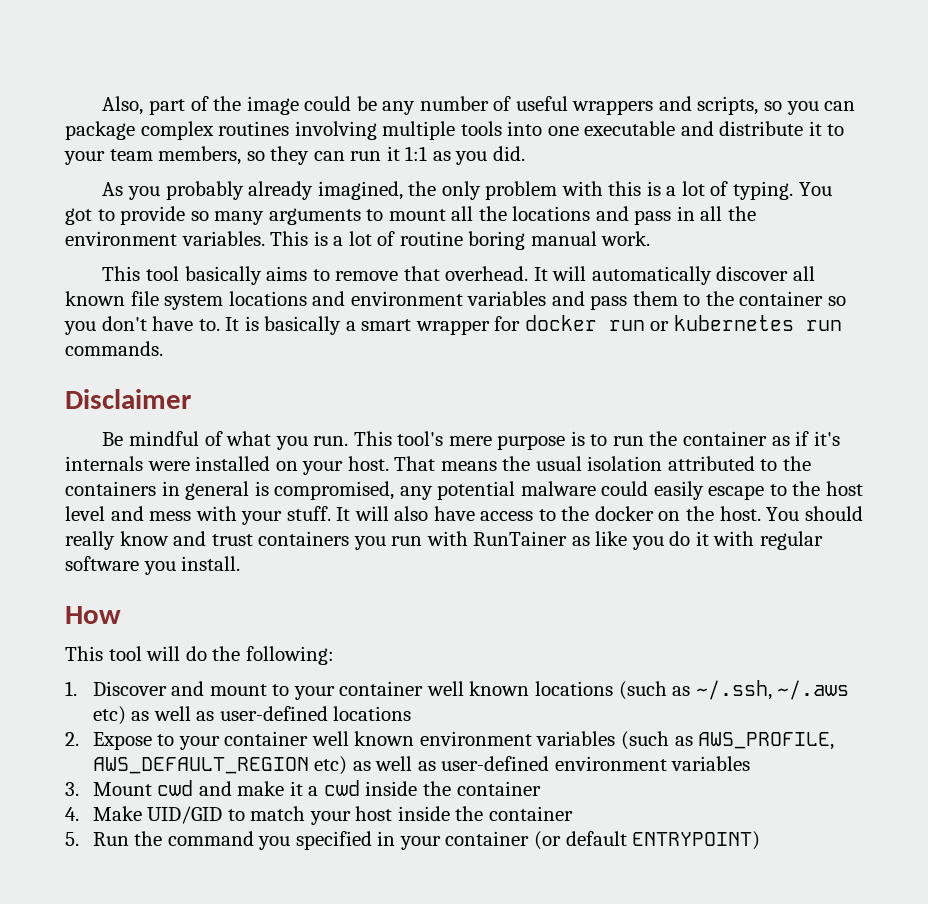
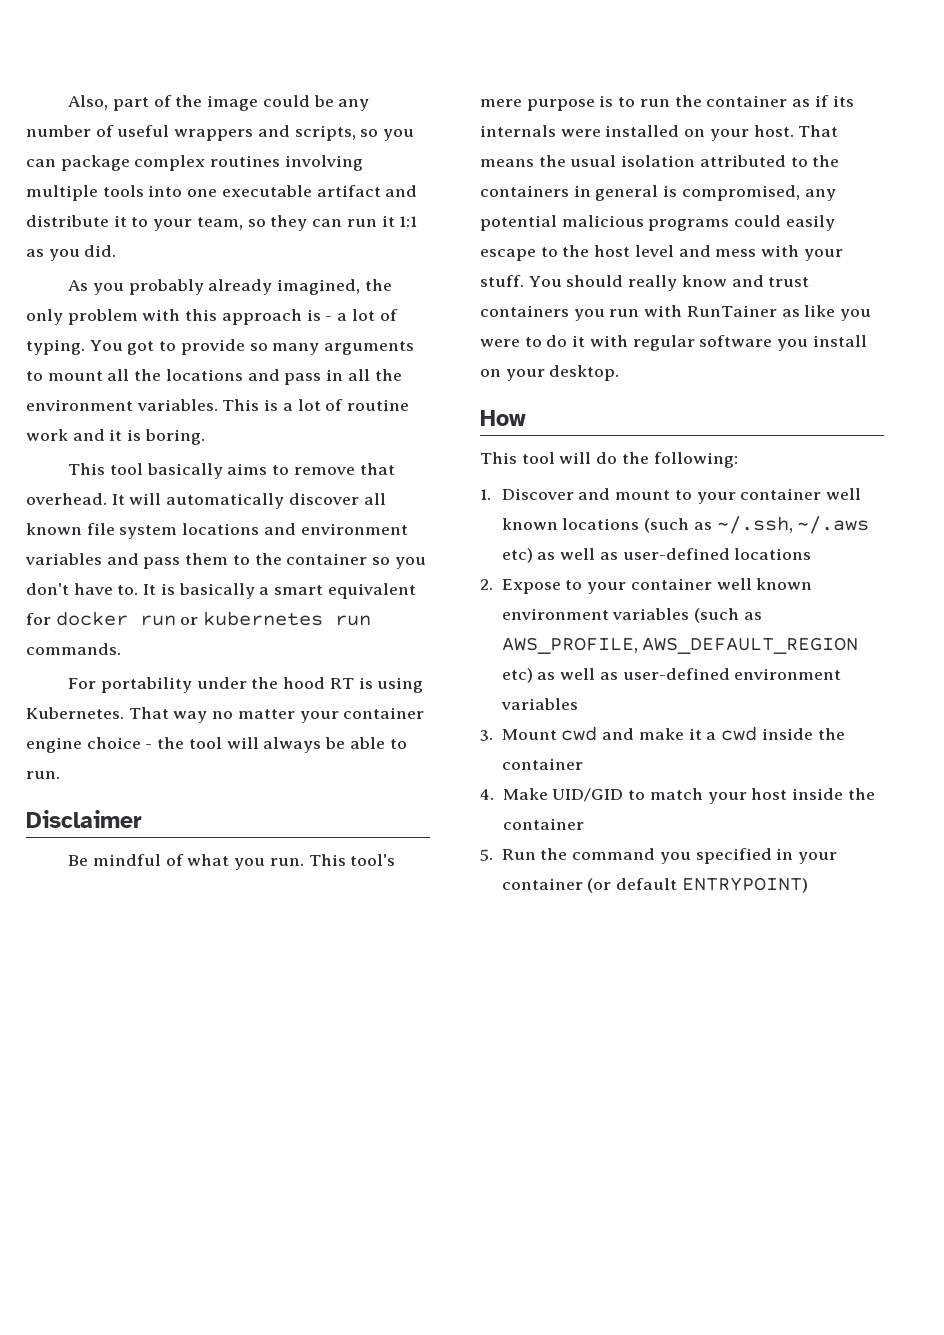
(676, 128) none -> [316,185,381,197] artifact
[109,146,242,165] team members, -> [196,217,243,230] team,
[646,181,661,196] is -> [221,309,333,325] approach is -
[468,231,651,250] boring manual work. -> [26,429,205,445] work and it is boring.
[415,320,490,335] wrapper -> [327,583,416,599] equivalent
(163, 348) none -> [68,677,424,693] [26,707,425,723] [26,737,407,753] [26,771,60,779] // For portability under the hood RT is using Kubernetes. That way no matter your container engine choice - the tool will always be able to run.
[813,431,840,446] it's -> [832,95,854,107] its
[520,481,596,496] malware -> [561,215,730,231] malicious programs
[336,506,761,521] It will also have access to the docker on the host. -> (524, 281) none
(664, 543) none -> [480,337,542,347] were to
[181,556,241,571] install. -> [812,335,867,347] [480,365,620,381] install on your desktop.

